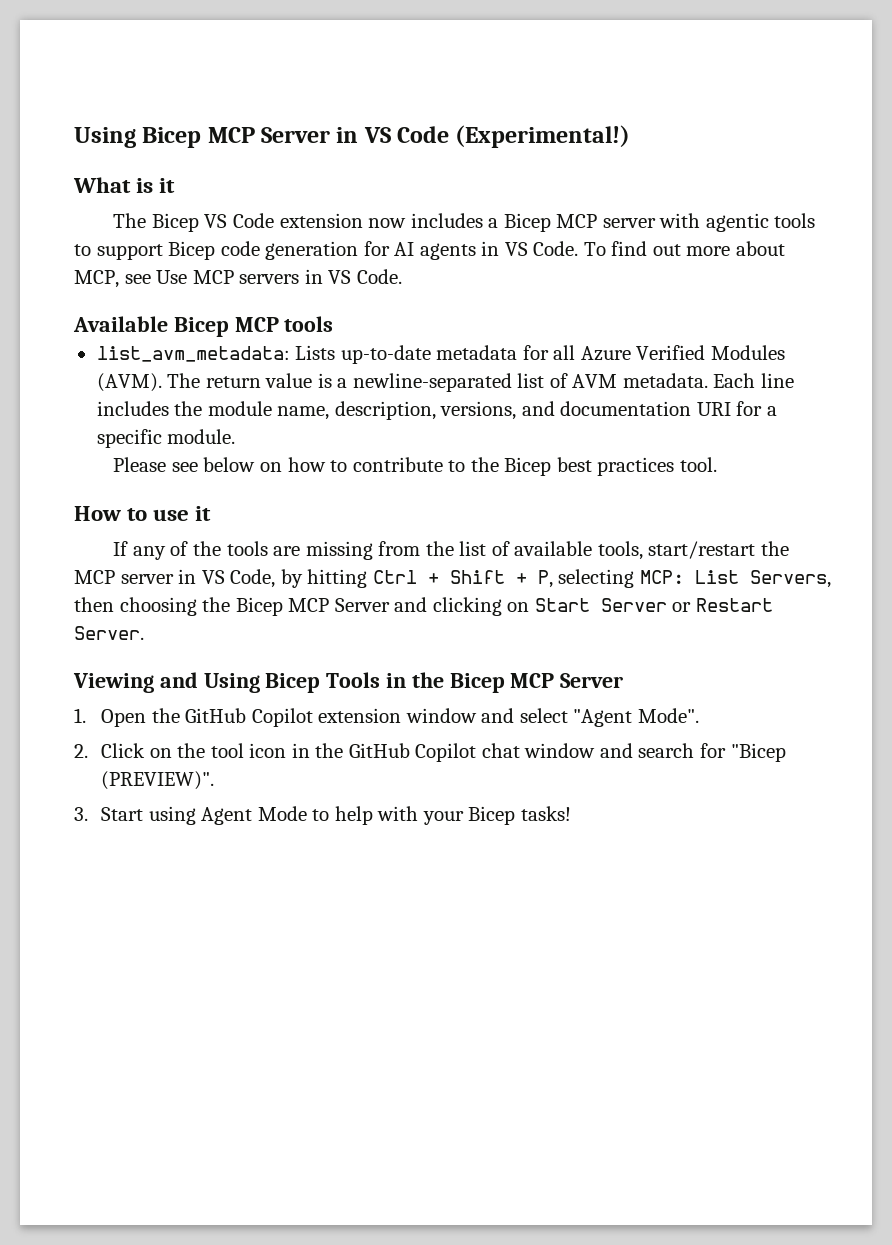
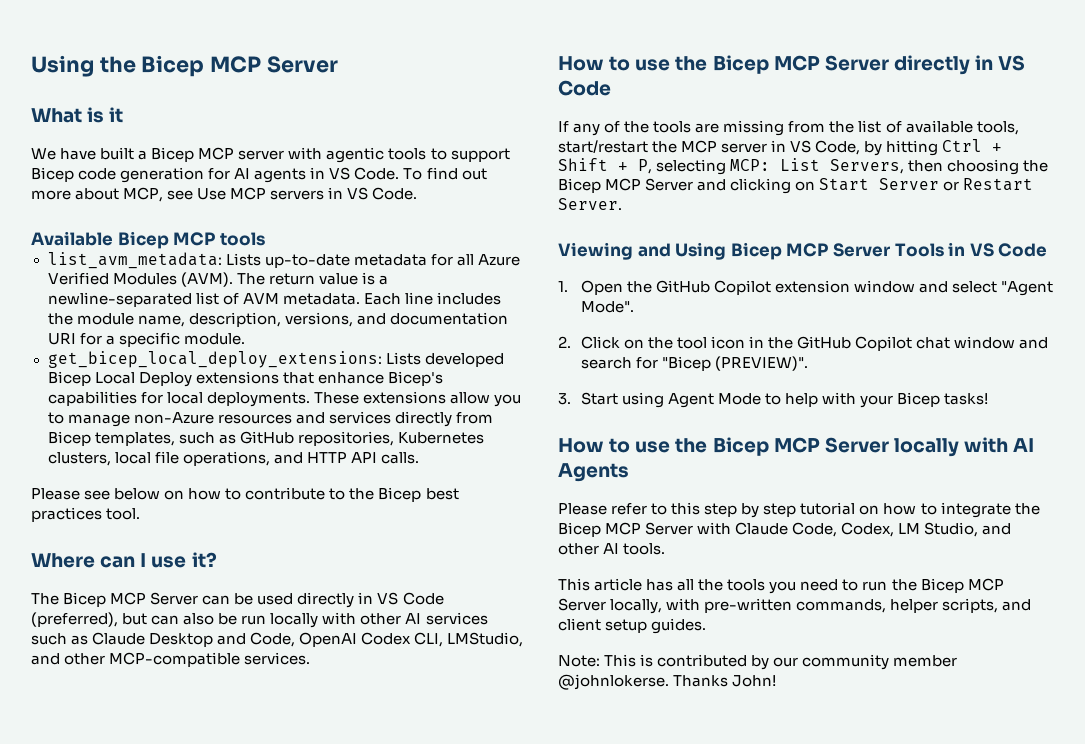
[74,125,631,148] Using Bicep MCP Server in VS Code (Experimental!) -> [31,55,338,77] Using the Bicep MCP Server
[113,213,483,232] The Bicep VS Code extension now includes -> [31,147,135,160] We have built
(236, 436) none -> [47,351,504,368] [47,371,443,387] [47,391,521,407] [47,411,493,427] [47,431,484,446] [47,451,419,466] // get_bicep_local_deploy_extensions: Lists developed Bicep Local Deploy extensions that enhance Bicep's capabilities for local deployments. These extensions allow you to manage non-Azure resources and services directly from Bicep templates, such as GitHub repositories, Kubernetes clusters, local file operations, and HTTP API calls.
[74,506,212,521] How to use it -> [31,552,217,568] [31,592,444,608] [31,612,488,628] [31,632,524,647] [31,652,311,667] [558,55,1026,75] [558,80,611,96] Where can I use it? // The Bicep MCP Server can be used directly in VS Code (preferred), but can also be run locally with other AI services such as Claude Desktop and Code, OpenAI Codex CLI, LMStudio, and other MCP-compatible services. // How to use the Bicep MCP Server directly in VS Code
[326,672,624,693] Tools in the Bicep MCP Server -> [786,242,1048,257] MCP Server Tools in VS Code
(571, 813) none -> [558,437,1035,457] [558,463,629,482] [558,502,1040,518] [558,522,1012,537] [558,543,666,555] [558,578,1004,594] [558,598,1032,614] [558,618,707,634] [558,654,958,670] [558,674,777,690] // How to use the Bicep MCP Server locally with AI Agents // Please refer to this step by step tutorial on how to integrate the Bicep MCP Server with Claude Code, Codex, LM Studio, and other AI tools. // This article has all the tools you need to run the Bicep MCP Server locally, with pre-written commands, helper scripts, and client setup guides. // Note: This is contributed by our community member @johnlokerse. Thanks John!

